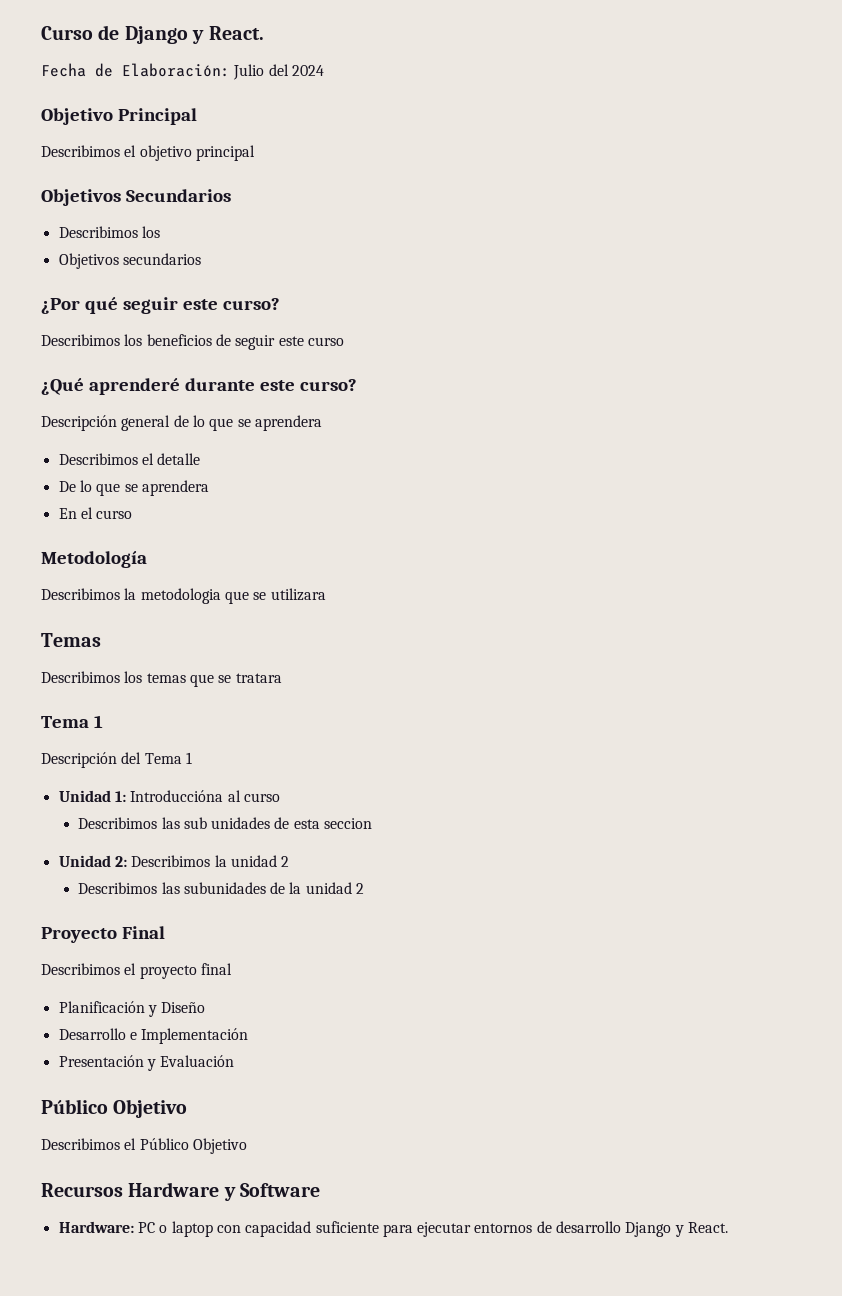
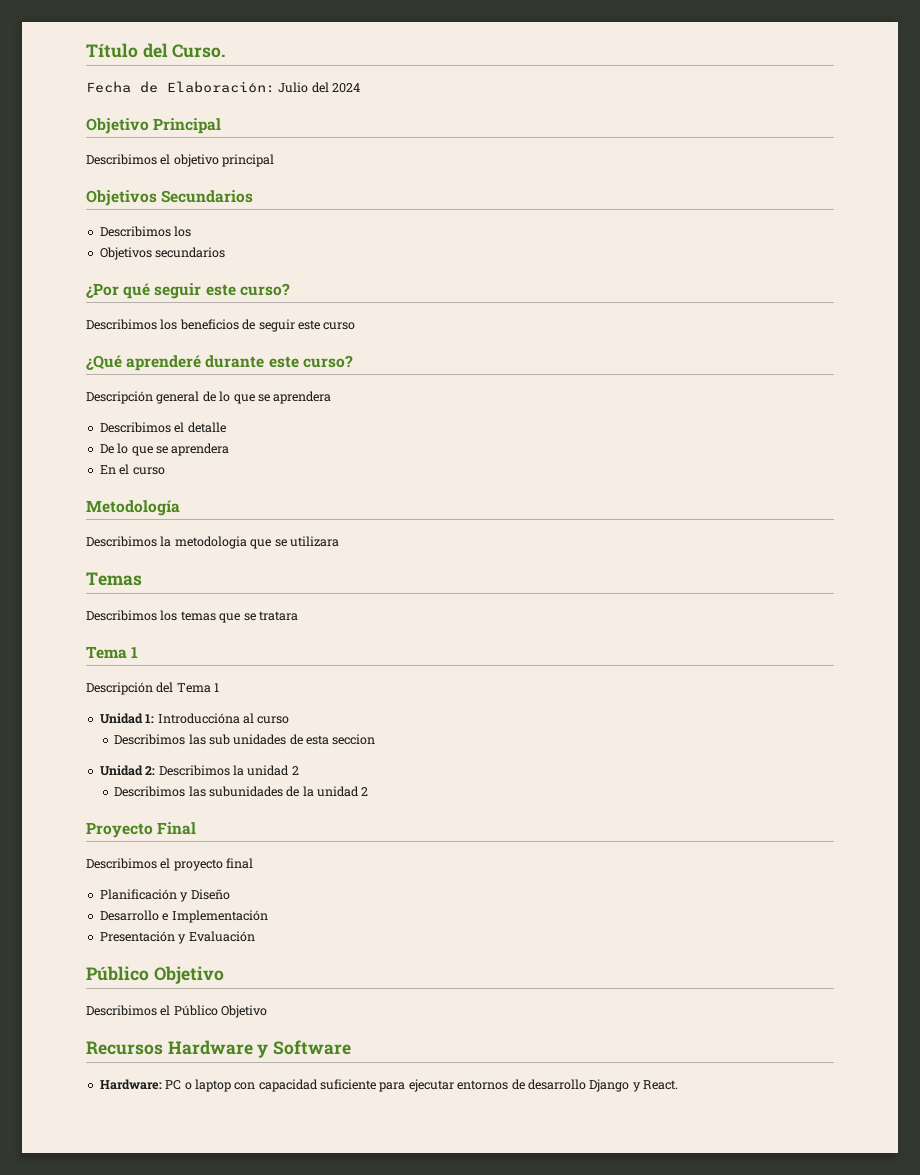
[41,25,264,44] Curso de Django y React. -> [86,43,226,58] Título del Curso.

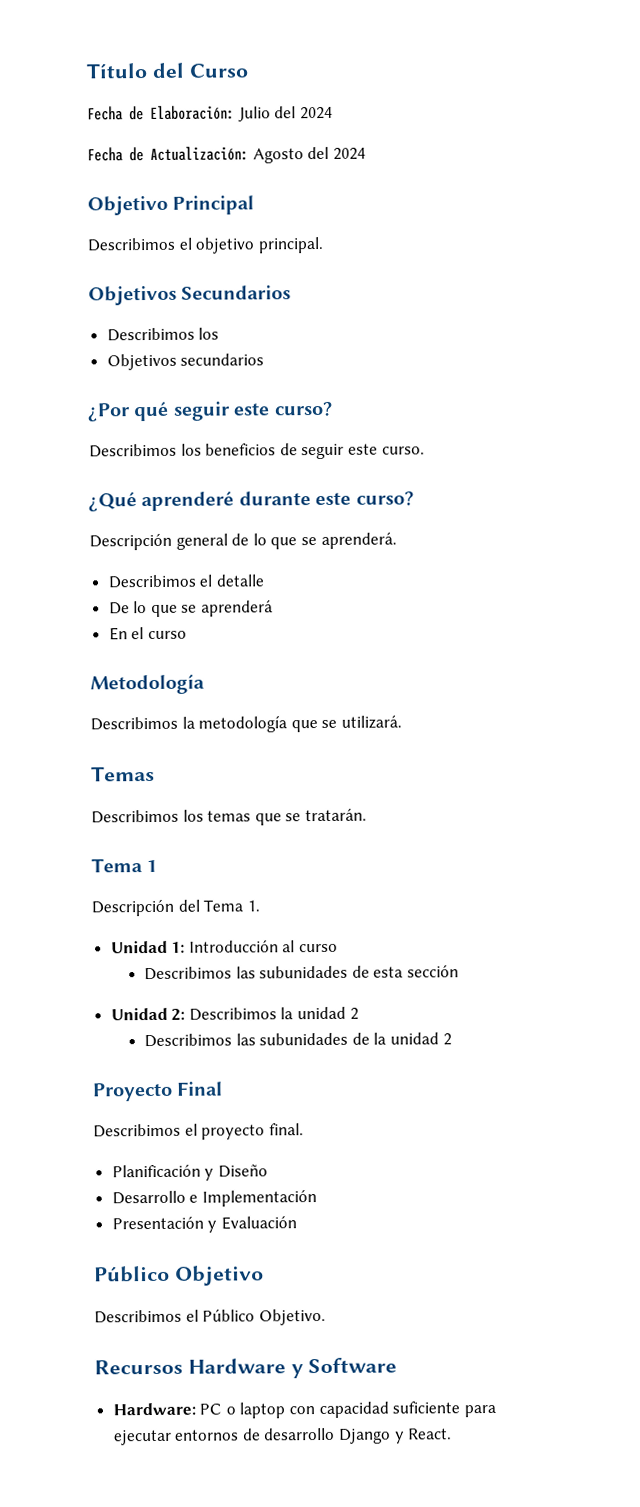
[172,44,226,58] Curso. -> [188,63,248,78] Curso
(361, 88) none -> [87,146,366,164] // Fecha de Actualización: Agosto del 2024
[222,154,275,167] principal -> [257,236,324,254] principal.
[323,322,356,330] curso -> [381,446,425,455] curso.
[273,391,332,404] aprendera -> [320,532,397,549] aprenderá.
[171,443,230,456] aprendera -> [201,600,274,617] aprenderá
[174,536,339,549] metodologia que se utilizara -> [198,715,402,733] metodología que se utilizará.
[258,611,298,621] tratara -> [304,808,367,822] tratarán.
[214,683,220,692] 1 -> [246,900,260,912] 1.
[157,713,240,724] Introduccióna -> [188,940,279,953] Introducción
[208,734,287,745] sub unidades -> [259,965,349,979] subunidades
[332,734,376,745] seccion -> [406,965,459,978] sección
[226,858,254,869] final -> [268,1123,304,1136] final.
[221,1005,268,1018] Objetivo -> [258,1308,326,1326] Objetivo.

